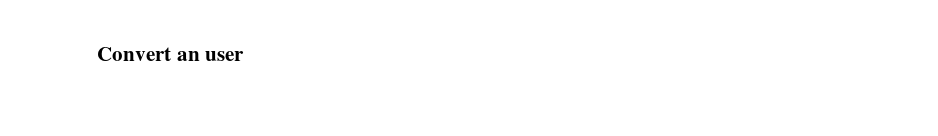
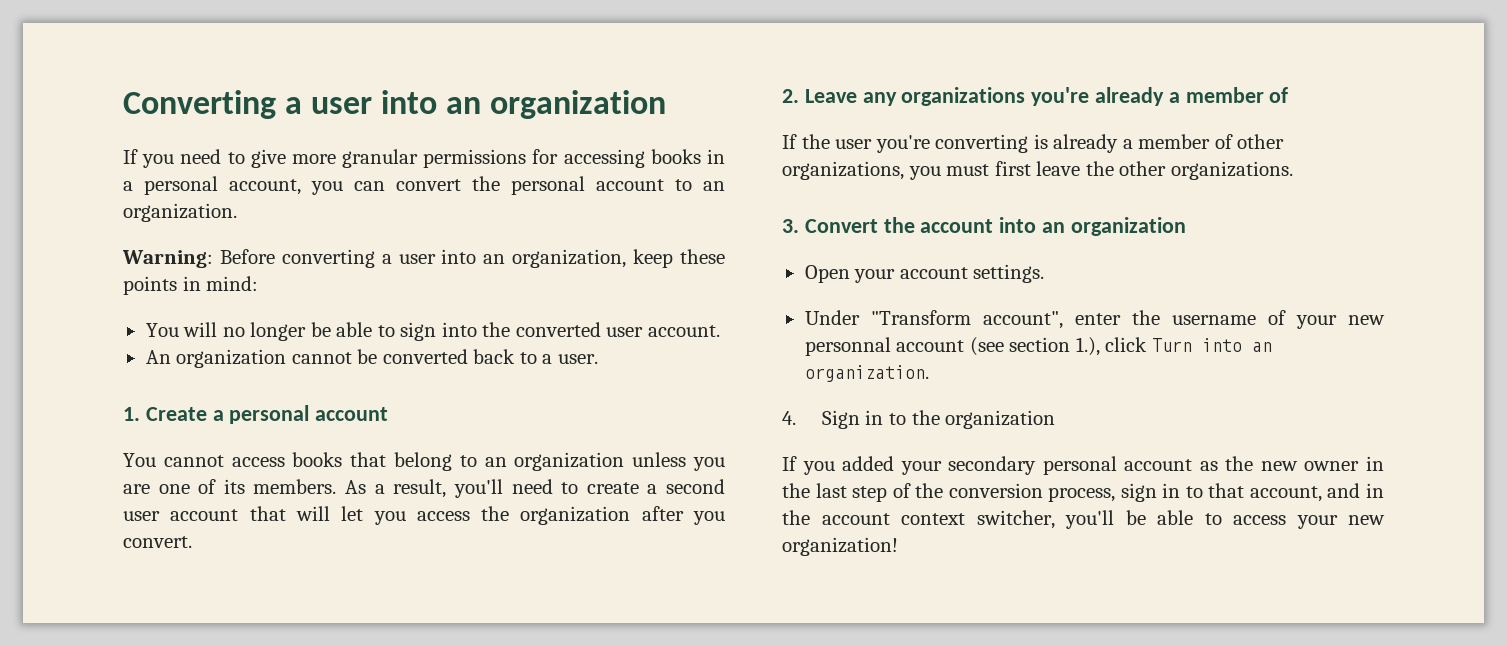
[97,47,245,61] Convert an user -> [123,90,667,119] [123,149,725,168] [123,176,725,195] [123,203,237,222] [122,249,726,268] [123,276,259,295] [145,322,720,341] [145,349,598,368] [123,405,389,424] [123,452,725,471] [123,479,726,498] [123,506,725,525] [123,536,192,548] [782,87,1289,106] [782,134,1285,153] [782,161,1293,180] [782,217,1186,236] [804,264,1045,283] [804,310,1385,329] [804,337,1272,356] [804,365,929,382] [782,410,1056,429] [782,456,1384,475] [782,483,1384,502] [782,510,1385,529] [782,537,898,556] Converting a user into an organization // If you need to give more granular permissions for accessing books in a personal account, you can convert the personal account to an organization. // Warning: Before converting a user into an organization, keep these points in mind: // You will no longer be able to sign into the converted user account. // An organization cannot be converted back to a user. // 1. Create a personal account // You cannot access books that belong to an organization unless you are one of its members. As a result, you'll need to create a second user account that will let you access the organization after you convert. // 2. Leave any organizations you're already a member of // If the user you're converting is already a member of other organizations, you must first leave the other organizations. // 3. Convert the account into an organization // Open your account settings. // Under "Transform account", enter the username of your new personnal account (see section 1.), click Turn into an organization. // 4. Sign in to the organization // If you added your secondary personal account as the new owner in the last step of the conversion process, sign in to that account, and in the account context switcher, you'll be able to access your new organization!

